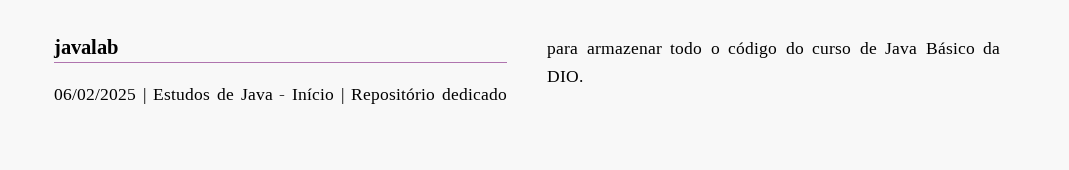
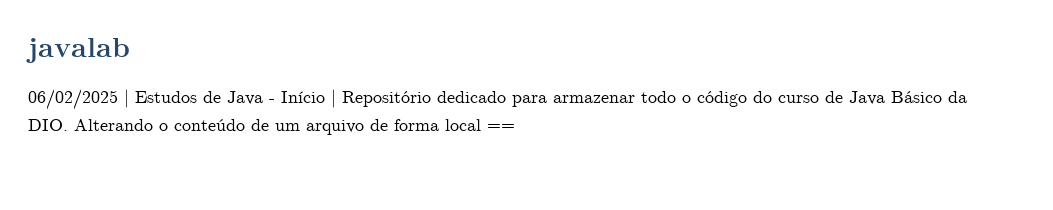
(583, 76) none -> [74,119,515,135] Alterando o conteúdo de um arquivo de forma local ==

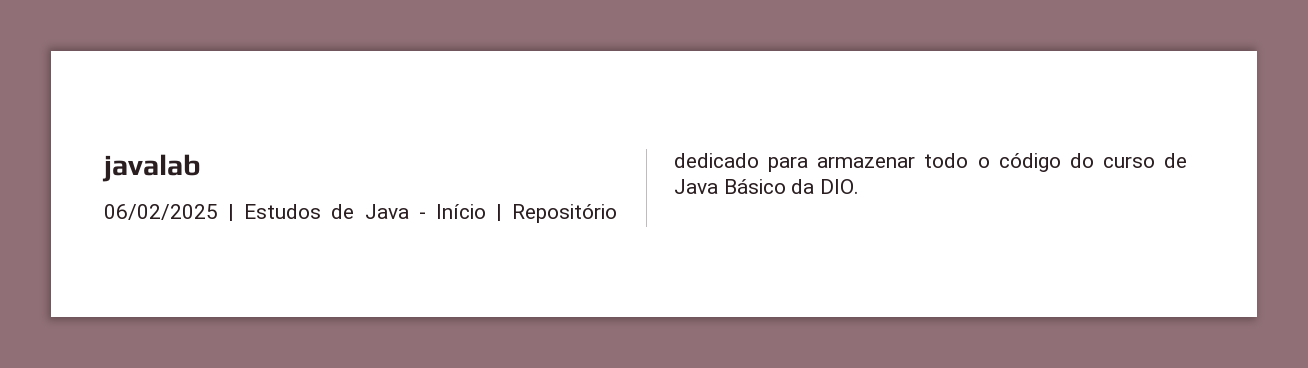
[74,119,515,135] Alterando o conteúdo de um arquivo de forma local == -> (860, 186) none

